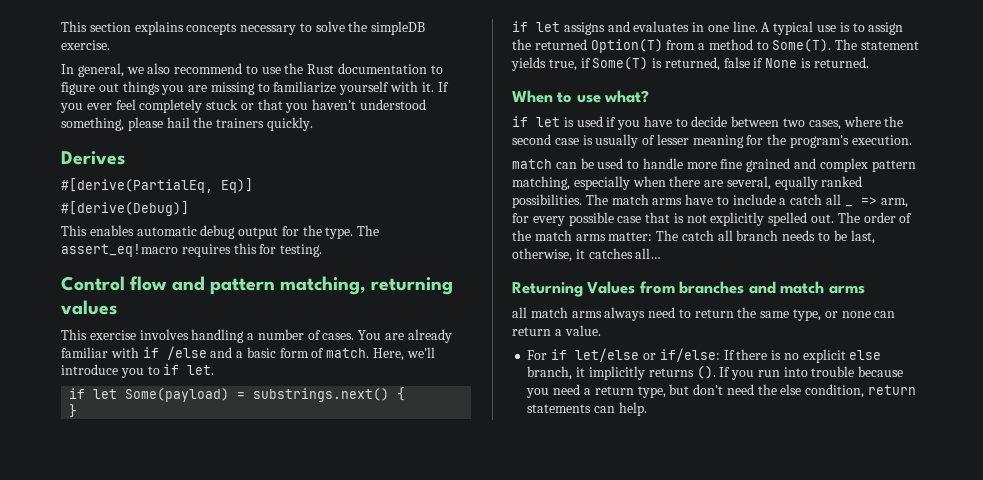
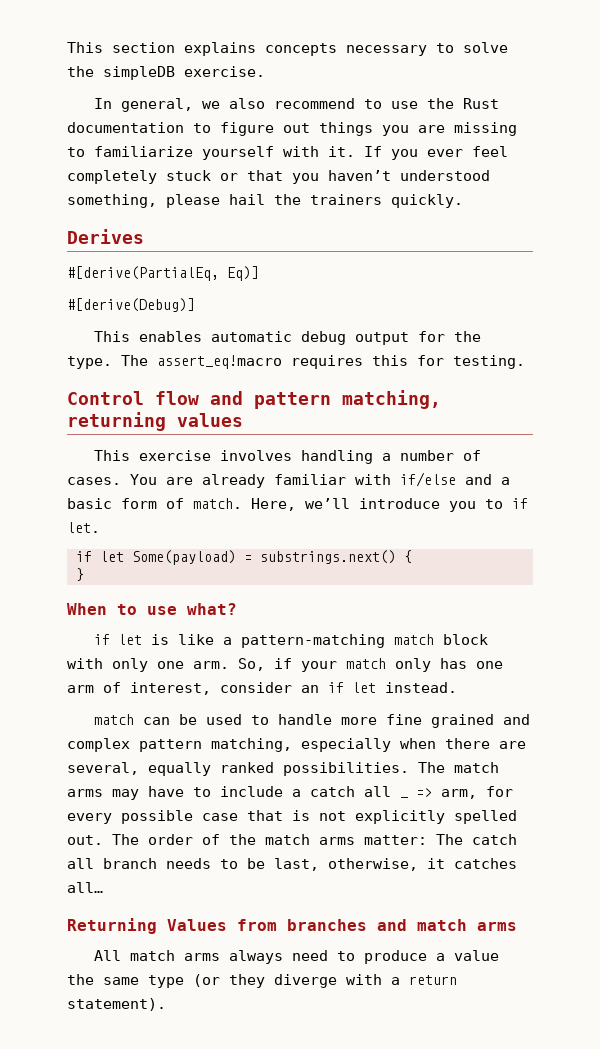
[142,346,207,360] if /else -> [400,472,456,487] if/else
[512,21,904,35] [512,39,920,53] [511,57,869,71] // if let assigns and evaluates in one line. A typical use is to assign the returned Option(T) from a method to Some(T). The statement yields true, if Some(T) is returned, false if None is returned. -> (84, 574) none
[576,116,904,130] [512,134,912,148] used if you have to decide between two cases, where the second case is usually of lesser meaning for the program’s execution. -> [178,634,489,648] [67,658,503,672] [67,682,457,695] like a pattern-matching match block with only one arm. So, if your match only has one arm of interest, consider an if let instead.
(683, 201) none -> [112,789,139,800] may
[512,307,527,318] all -> [94,950,122,961] All
[694,307,896,321] [512,325,601,336] [527,348,882,363] [527,366,904,380] [526,384,916,398] [527,402,647,416] return the same type, or none can return a value. // For if let/else or if/else: If there is no explicit else branch, it implicitly returns (). If you run into trouble because you need a return type, but don’t need the else condition, return statements can help. -> [364,950,500,964] [67,974,457,988] [67,998,166,1011] produce a value the same type (or they diverge with a return statement).

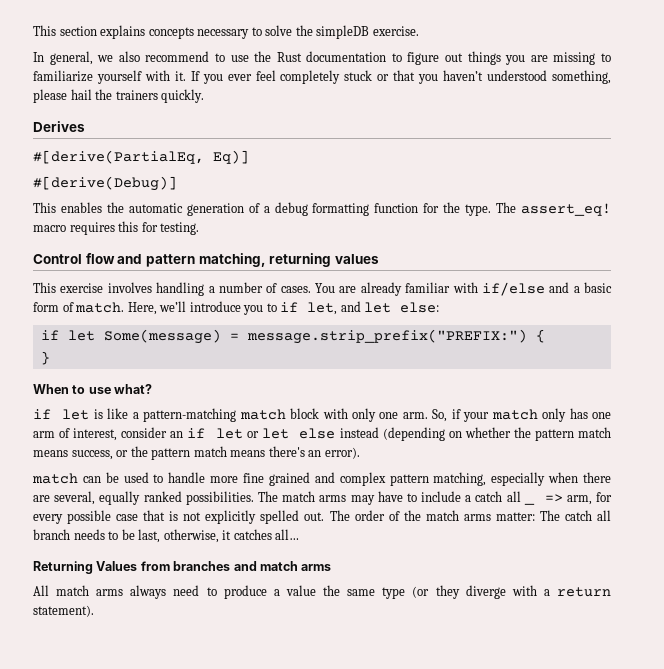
[211,331,410,345] automatic debug output -> [106,202,419,216] the automatic generation of a debug formatting function
[157,355,282,369] assert_eq!macro -> [521,203,611,216] [33,225,66,232] assert_eq! macro
[67,522,100,533] [76,550,396,565] let. // if let Some(payload) = substrings.next() -> [307,301,440,315] [40,329,527,344] let, and let else: // if let Some(message) = message.strip_prefix("PREFIX:")
[385,682,457,693] instead. -> [246,427,611,441] [33,446,360,460] or let else instead (depending on whether the pattern match means success, or the pattern match means there's an error).

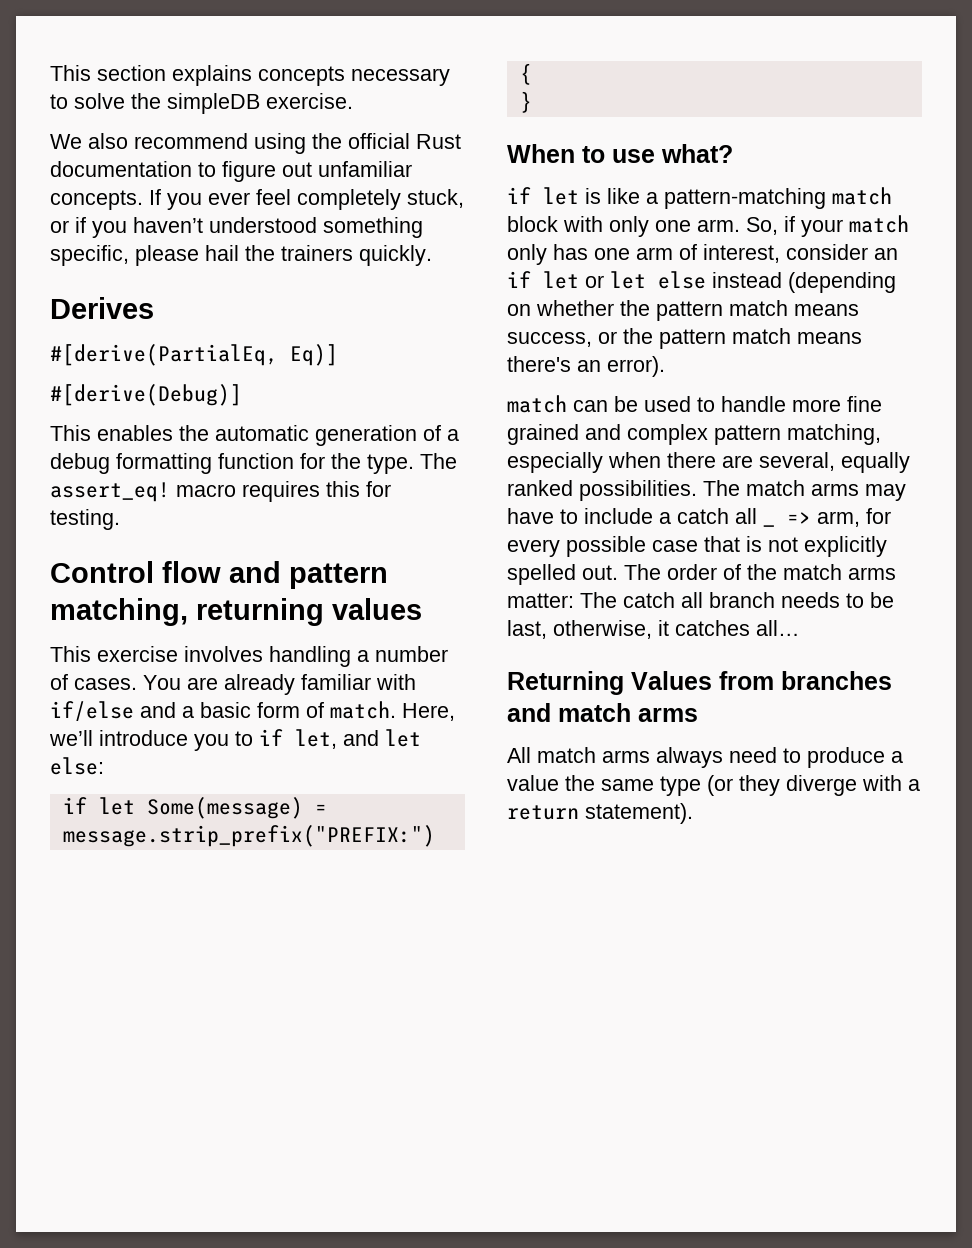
[33,51,272,65] In general, we also recommend to use the -> [50,133,410,154] We also recommend using the official
[467,51,611,65] [33,70,186,84] things you are missing to familiarize yourself with it. -> [318,161,412,177] [50,190,143,210] unfamiliar concepts.
[344,70,416,81] stuck or that -> [407,189,464,208] [50,217,86,233] stuck, or if
[552,70,611,84] something, -> [323,217,423,238] [50,245,129,266] something specific,

